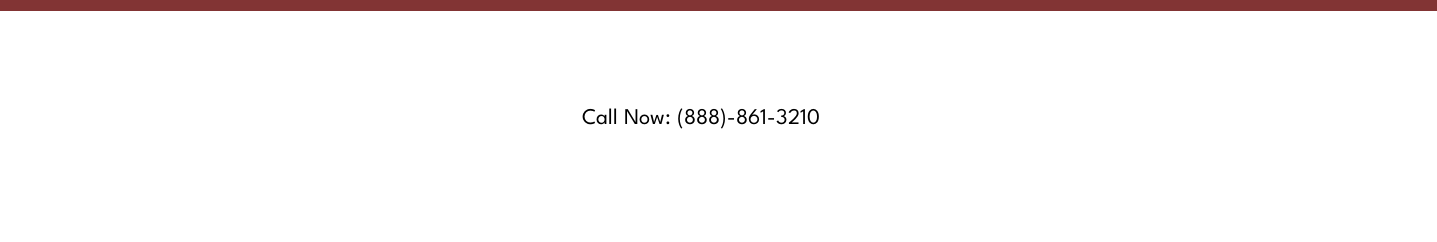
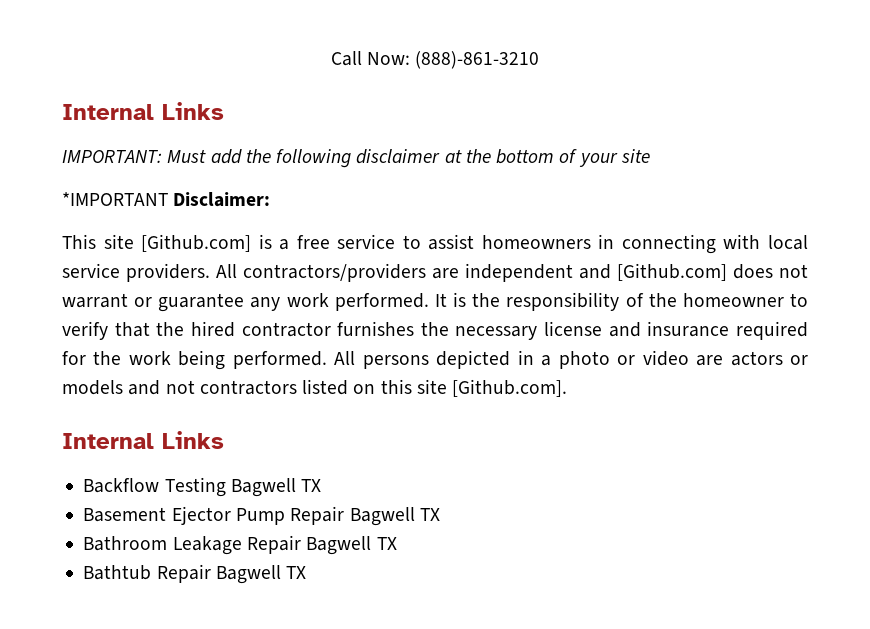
(821, 118) none -> [62,102,224,120] [62,149,650,168] [62,192,271,207] [62,234,809,254] [62,263,808,282] [62,292,808,312] [62,321,808,340] [62,350,808,370] [62,379,568,397] [62,431,224,449] [83,477,322,497] [83,506,440,526] [83,535,397,555] [83,564,307,584] // Internal Links // IMPORTANT: Must add the following disclaimer at the bottom of your site // *IMPORTANT Disclaimer: // This site [Github.com] is a free service to assist homeowners in connecting with local service providers. All contractors/providers are independent and [Github.com] does not warrant or guarantee any work performed. It is the responsibility of the homeowner to verify that the hired contractor furnishes the necessary license and insurance required for the work being performed. All persons depicted in a photo or video are actors or models and not contractors listed on this site [Github.com]. // Internal Links // Backflow Testing Bagwell TX // Basement Ejector Pump Repair Bagwell TX // Bathroom Leakage Repair Bagwell TX // Bathtub Repair Bagwell TX

